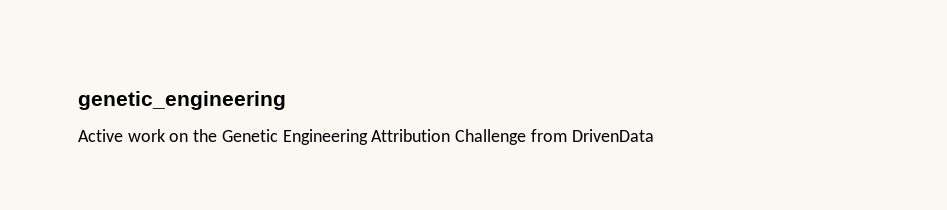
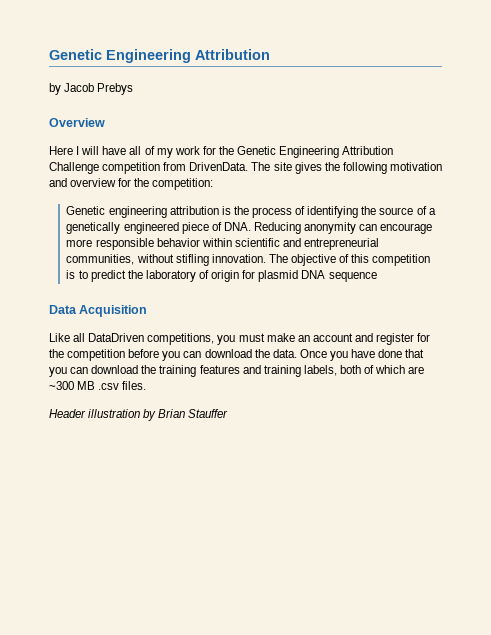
[78,91,286,110] [78,129,189,142] genetic_engineering // Active work on -> [49,49,270,63] [49,83,134,95] [49,118,105,127] [49,146,216,158] Genetic Engineering Attribution // by Jacob Prebys // Overview // Here I will have all of my work for
[530,129,654,142] from DrivenData -> [102,162,442,174] [49,178,214,190] [66,206,436,218] [66,222,433,234] [66,238,380,250] [66,254,431,266] [66,270,377,282] [49,305,148,317] [49,333,431,345] [49,349,425,361] [49,365,425,377] [49,381,147,390] [49,409,229,421] competition from DrivenData. The site gives the following motivation and overview for the competition: // Genetic engineering attribution is the process of identifying the source of a genetically engineered piece of DNA. Reducing anonymity can encourage more responsible behavior within scientific and entrepreneurial communities, without stifling innovation. The objective of this competition is to predict the laboratory of origin for plasmid DNA sequence // Data Acquisition // Like all DataDriven competitions, you must make an account and register for the competition before you can download the data. Once you have done that you can download the training features and training labels, both of which are ~300 MB .csv files. // Header illustration by Brian Stauffer

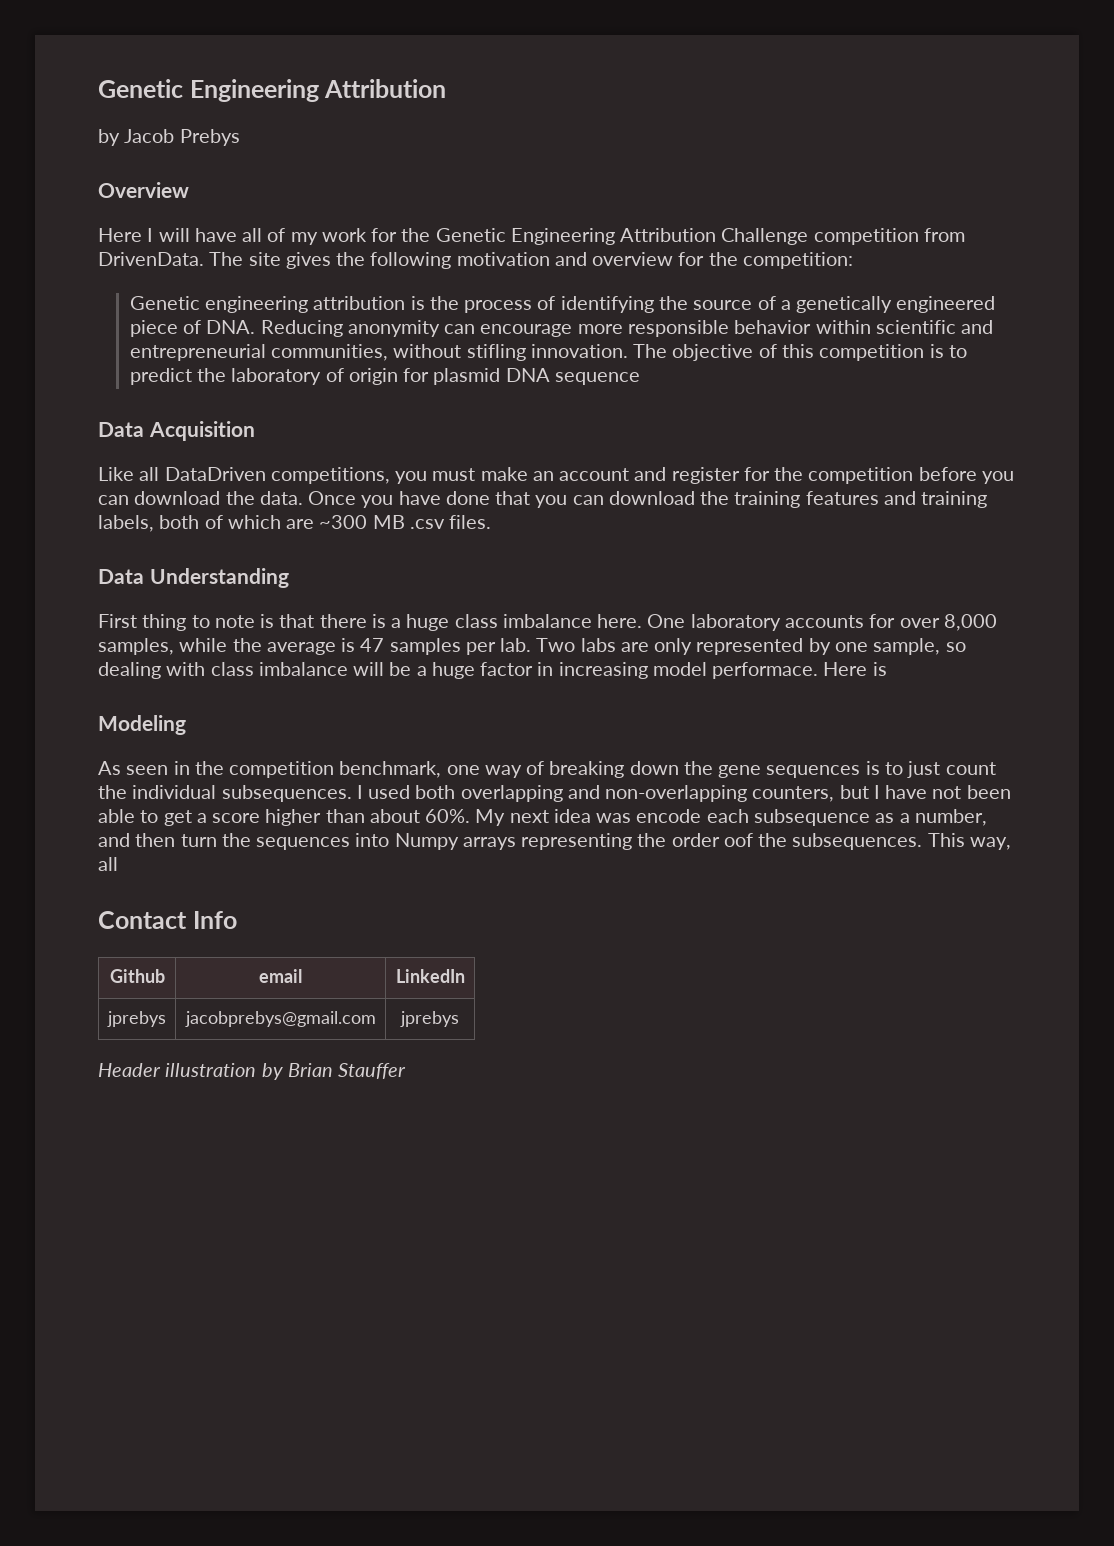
(147, 385) none -> [98,568,289,588] [98,614,997,631] [98,638,966,655] [98,662,887,679] [98,715,186,735] [98,761,996,778] [98,785,1011,802] [98,809,987,826] [98,833,1011,850] [98,857,118,871] [98,911,237,929] [109,969,165,983] [259,969,302,983] [395,969,465,983] [107,1011,166,1027] [184,1011,376,1027] [400,1011,459,1027] // Data Understanding // First thing to note is that there is a huge class imbalance here. One laboratory accounts for over 8,000 samples, while the average is 47 samples per lab. Two labs are only represented by one sample, so dealing with class imbalance will be a huge factor in increasing model performace. Here is // Modeling // As seen in the competition benchmark, one way of breaking down the gene sequences is to just count the individual subsequences. I used both overlapping and non-overlapping counters, but I have not been able to get a score higher than about 60%. My next idea was encode each subsequence as a number, and then turn the sequences into Numpy arrays representing the order oof the subsequences. This way, all // Contact Info // Github | email | LinkedIn // jprebys | jacobprebys@gmail.com | jprebys

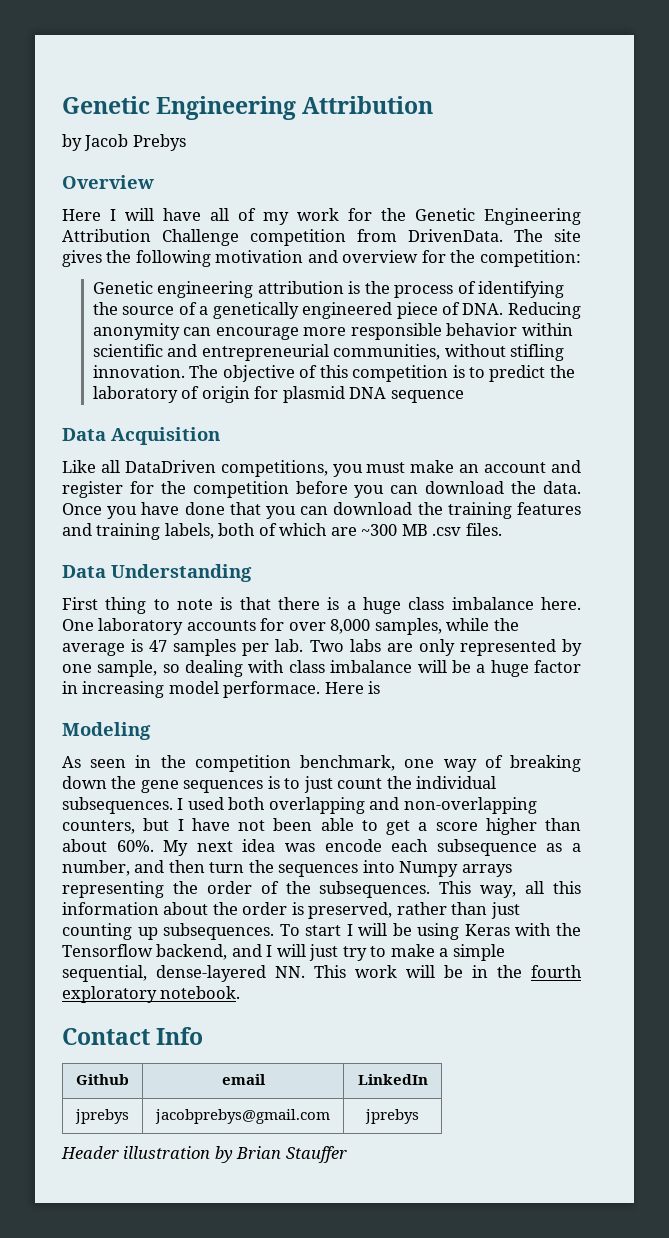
[723,833,753,847] oof -> [260,881,279,894] of
(118, 864) none -> [553,881,582,894] [62,902,520,919] [62,923,581,940] [62,944,505,961] [62,965,582,982] [62,986,241,1003] this information about the order is preserved, rather than just counting up subsequences. To start I will be using Keras with the Tensorflow backend, and I will just try to make a simple sequential, dense-layered NN. This work will be in the fourth exploratory notebook.

